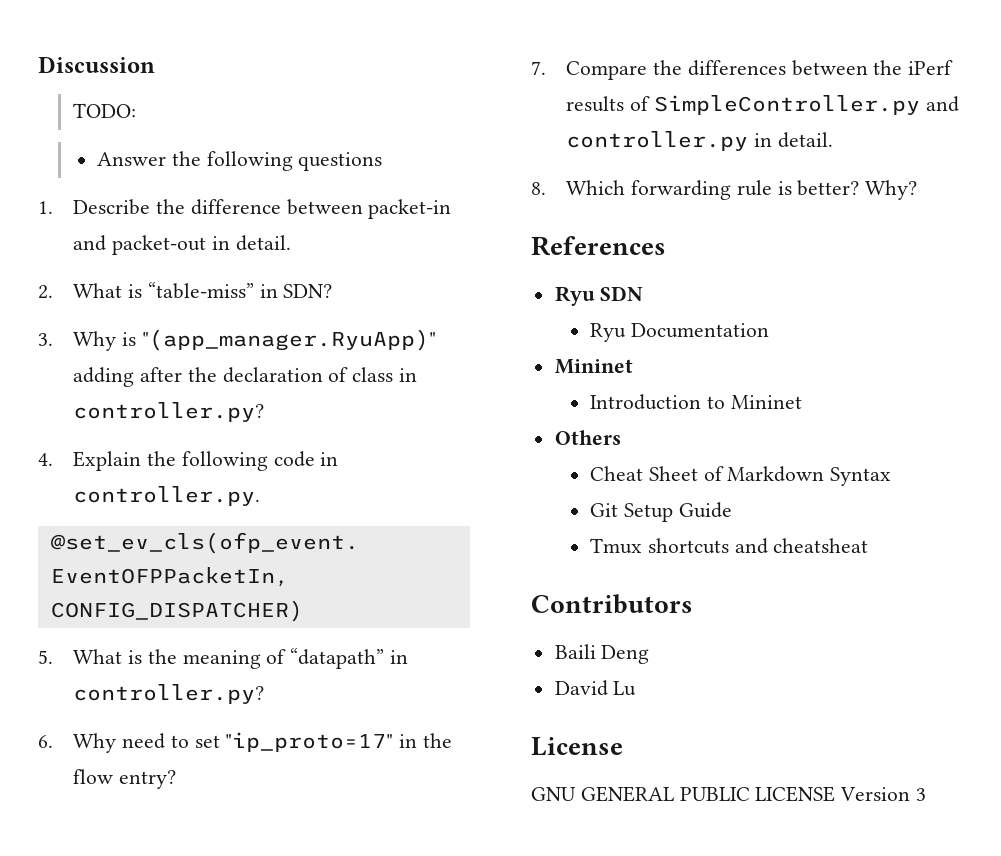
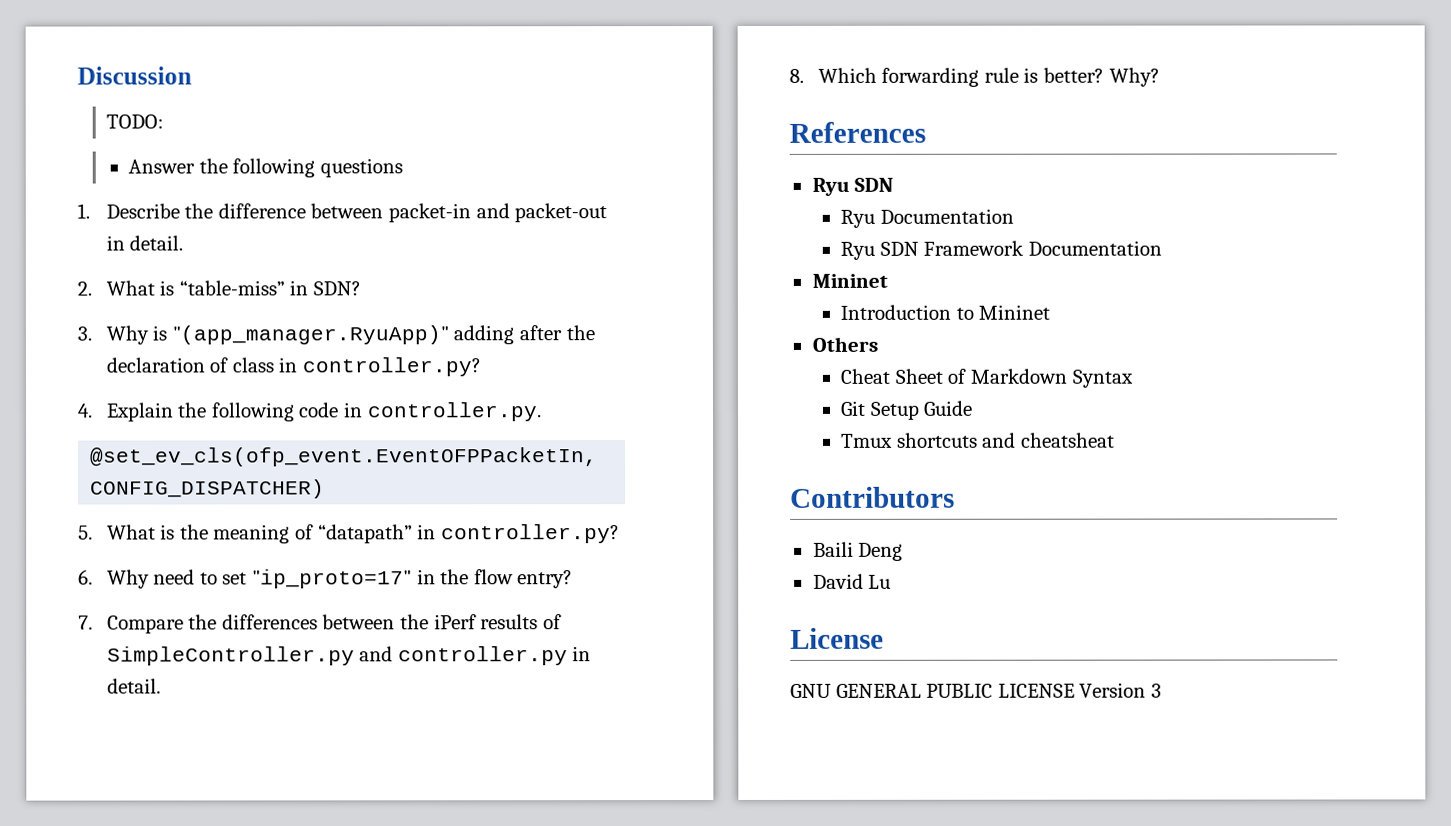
(769, 330) none -> [840,240,1163,260] // Ryu SDN Framework Documentation

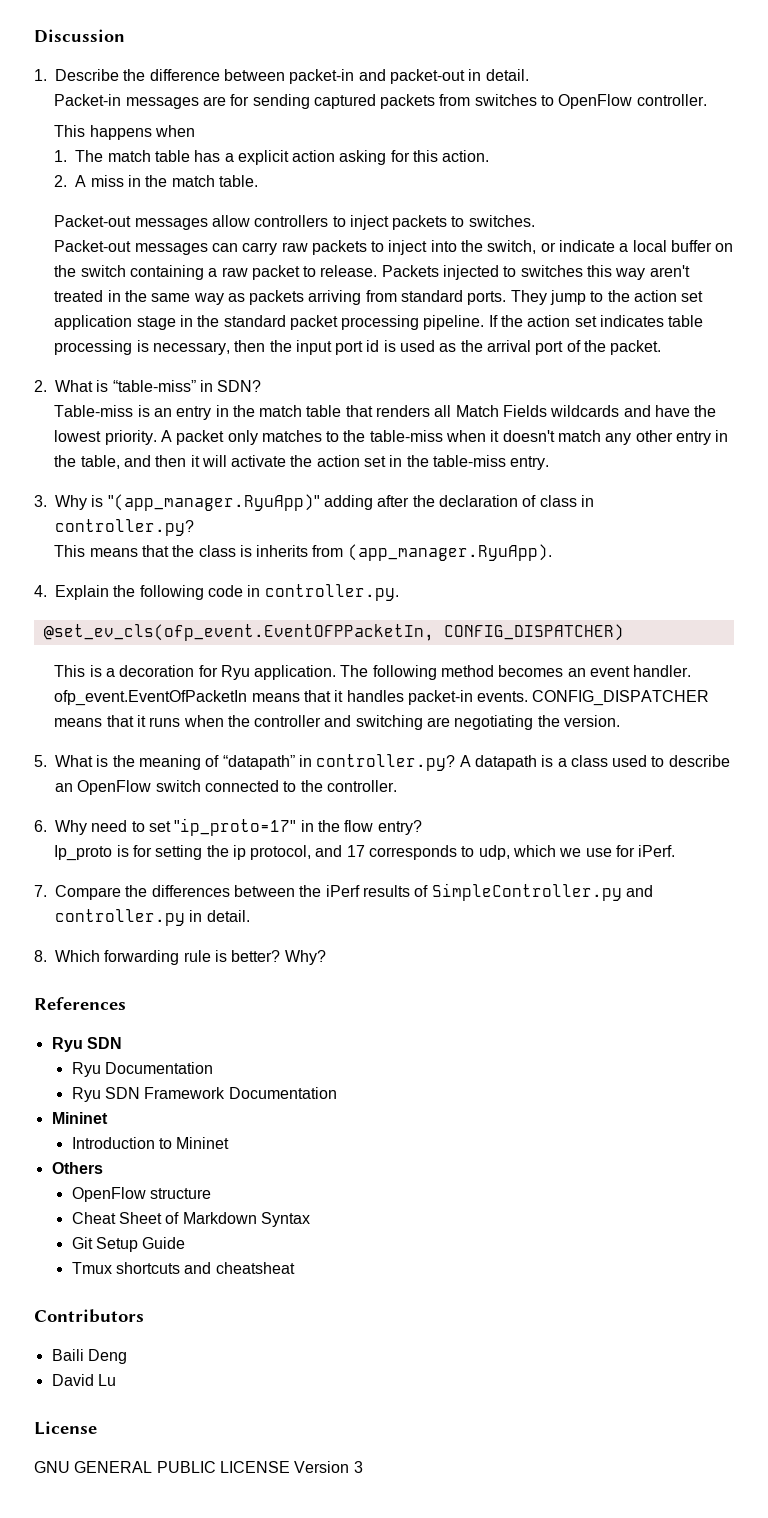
[105,114,164,129] [128,158,404,178] // TODO: // Answer the following questions -> (125, 36) none
(184, 243) none -> [54,94,707,109] [54,125,195,140] [54,150,490,165] [54,175,258,187] [54,215,535,230] [54,240,734,255] [54,265,690,280] [54,290,704,305] [54,315,704,330] [54,340,662,355] // Packet-in messages are for sending captured packets from switches to OpenFlow controller. // This happens when // 1. The match table has a explicit action asking for this action. // 2. A miss in the match table. // Packet-out messages allow controllers to inject packets to switches. // Packet-out messages can carry raw packets to inject into the switch, or indicate a local buffer on the switch containing a raw packet to release. Packets injected to switches this way aren't treated in the same way as packets arriving from standard ports. They jump to the action set application stage in the standard packet processing pipeline. If the action set indicates table processing is necessary, then the input port id is used as the arrival port of the packet.
(362, 288) none -> [54,405,717,420] [54,430,729,445] [54,455,550,470] // Table-miss is an entry in the match table that renders all Match Fields wildcards and have the lowest priority. A packet only matches to the table-miss when it doesn't match any other entry in the table, and then it will activate the action set in the table-miss entry.
(482, 367) none -> [54,544,552,561] // This means that the class is inherits from (app_manager.RyuApp).
(326, 489) none -> [54,665,692,680] [54,690,710,706] [54,715,621,730] // This is a decoration for Ryu application. The following method becomes an event handler. ofp_event.EventOfPacketIn means that it handles packet-in events. CONFIG_DISPATCHER means that it runs when the controller and switching are negotiating the version.
(620, 534) none -> [459,755,730,770] [55,780,397,795] A datapath is a class used to describe an OpenFlow switch connected to the controller.
(574, 579) none -> [54,845,676,861] // Ip_proto is for setting the ip protocol, and 17 corresponds to udp, which we use for iPerf.
(878, 344) none -> [71,1187,212,1202] // OpenFlow structure

